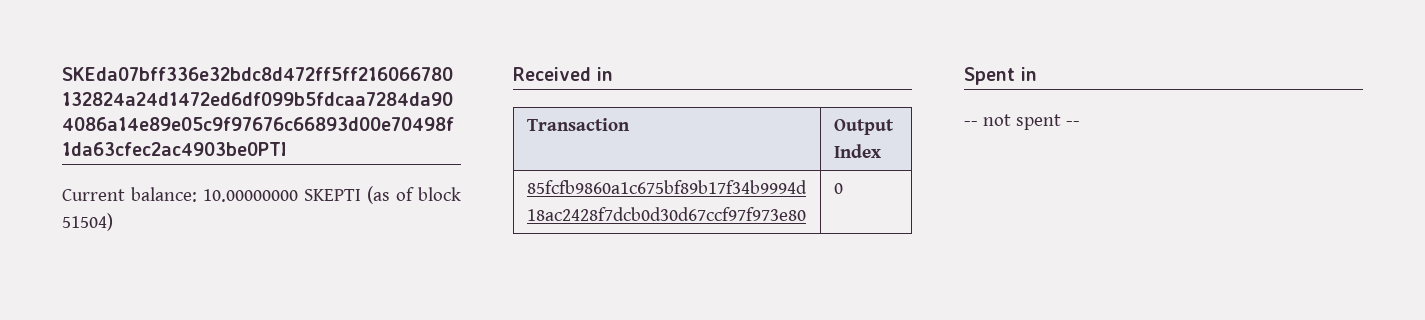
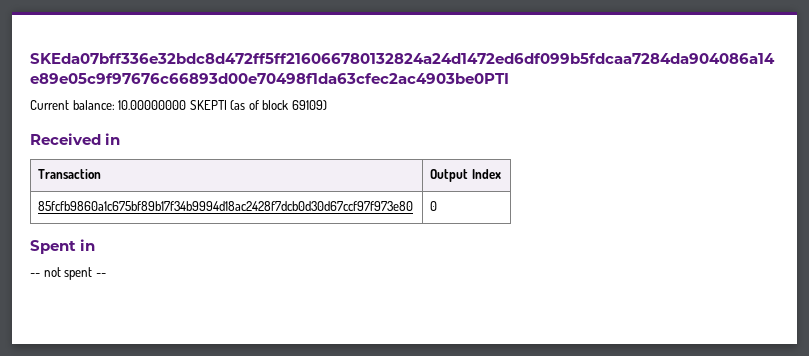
[62,213,113,231] 51504) -> [291,100,327,110] 69109)

